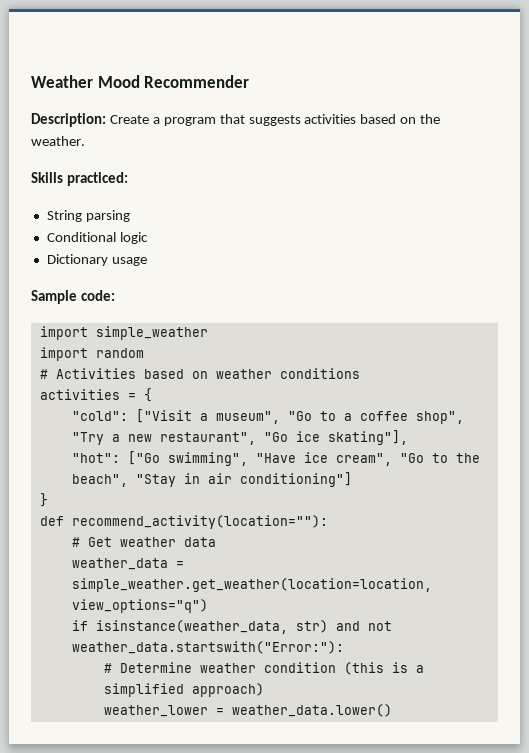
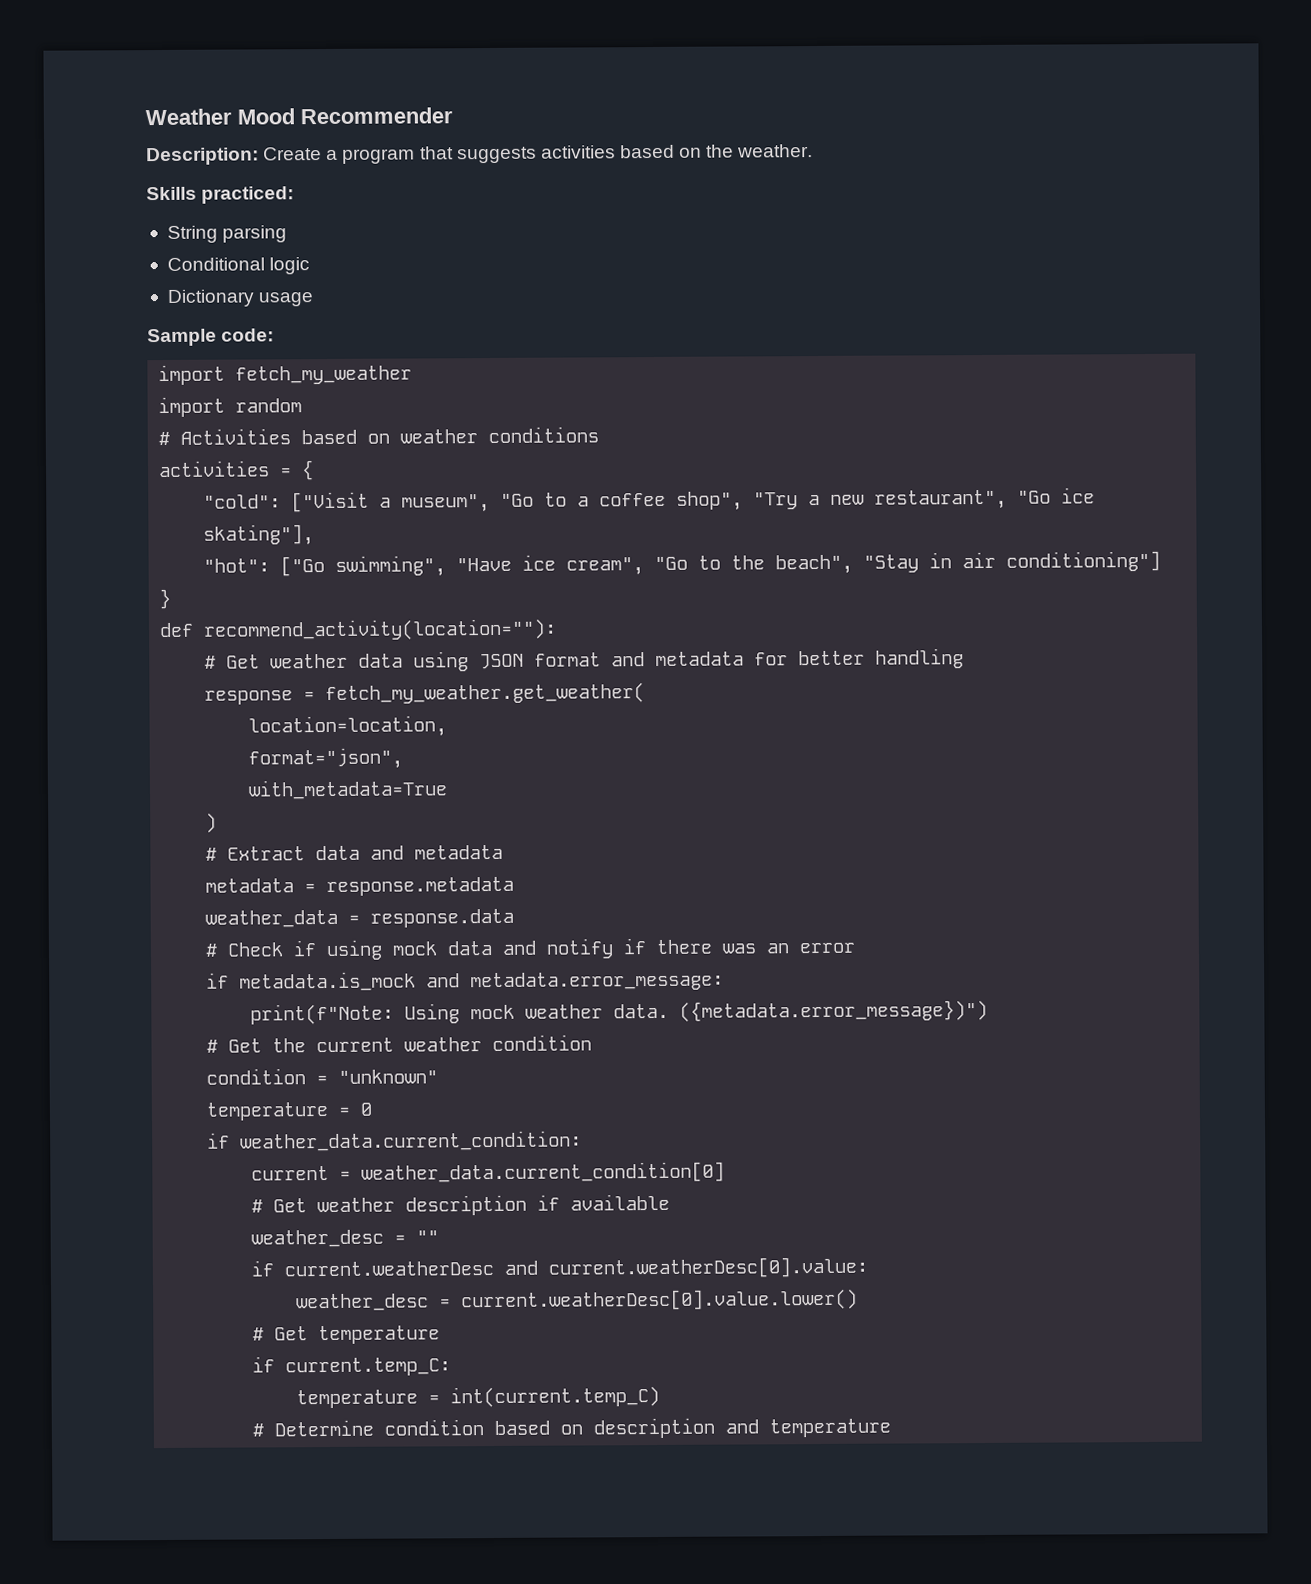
[95,326,208,340] simple_weather -> [235,365,413,385] fetch_my_weather
[71,558,184,570] [71,578,432,592] [71,599,208,613] [71,620,392,634] [71,641,344,654] [103,662,424,675] [103,683,264,697] [103,704,392,717] // weather_data = simple_weather.get_weather(location=location, view_options="q") // if isinstance(weather_data, str) and not weather_data.startswith("Error:"): // # Determine weather condition (this is a simplified approach) // weather_lower = weather_data.lower() -> [413,648,965,672] [204,682,646,705] [248,715,448,738] [248,747,404,770] [248,779,449,800] [205,812,218,833] [205,844,504,861] [205,876,515,897] [205,908,515,928] [205,938,856,961] [206,971,725,992] [250,999,989,1025] [206,1034,593,1053] [206,1068,439,1085] [206,1102,373,1121] [207,1130,583,1152] [251,1161,726,1184] [251,1193,671,1216] [251,1229,440,1248] [251,1256,869,1279] [296,1288,859,1312] [252,1325,441,1345] [252,1356,452,1377] [296,1385,661,1409] [252,1417,892,1439] using JSON format and metadata for better handling // response = fetch_my_weather.get_weather( // location=location, // format="json", // with_metadata=True // ) // # Extract data and metadata // metadata = response.metadata // weather_data = response.data // # Check if using mock data and notify if there was an error // if metadata.is_mock and metadata.error_message: // print(f"Note: Using mock weather data. ({metadata.error_message})") // # Get the current weather condition // condition = "unknown" // temperature = 0 // if weather_data.current_condition: // current = weather_data.current_condition[0] // # Get weather description if available // weather_desc = "" // if current.weatherDesc and current.weatherDesc[0].value: // weather_desc = current.weatherDesc[0].value.lower() // # Get temperature // if current.temp_C: // temperature = int(current.temp_C) // # Determine condition based on description and temperature

